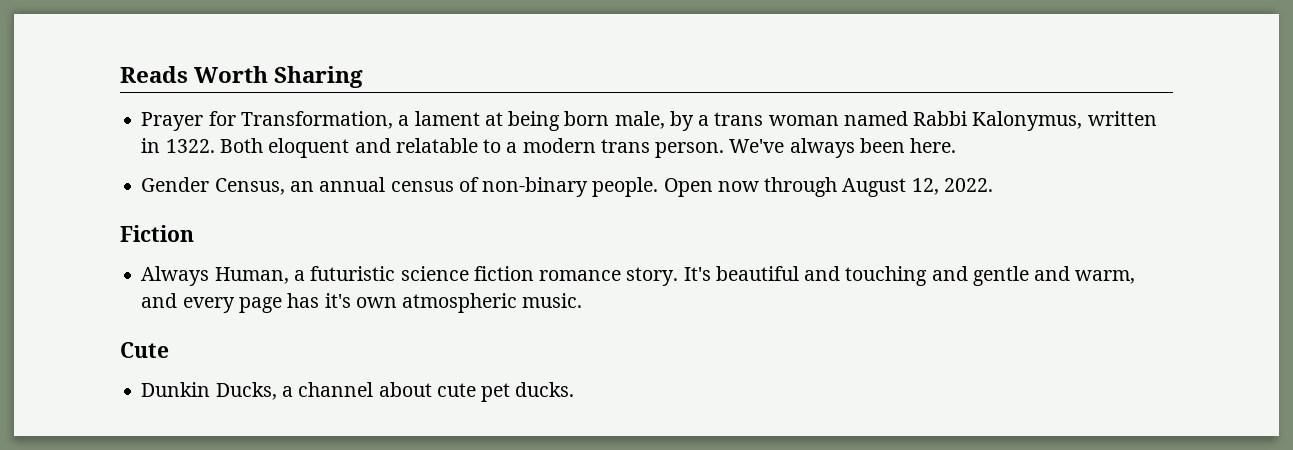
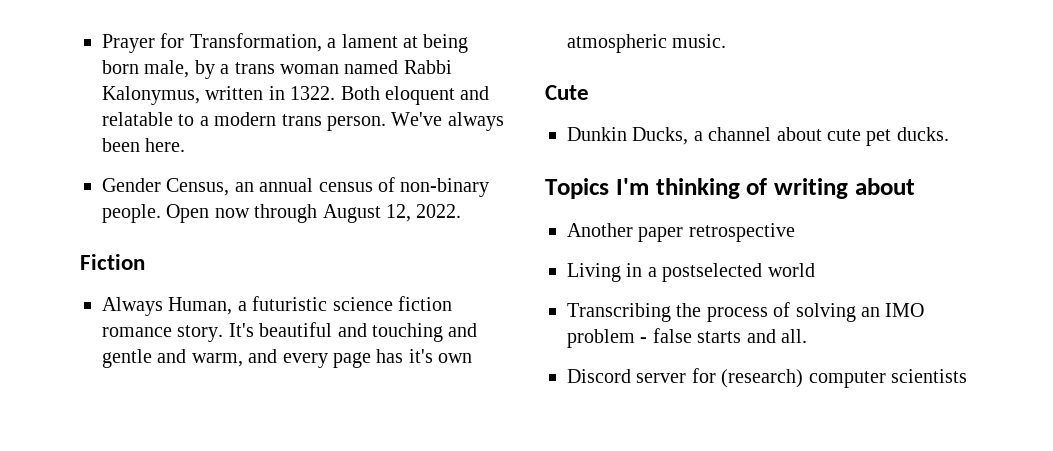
[120,66,364,88] Reads Worth Sharing // -> (102, 43) none
(575, 389) none -> [545,178,915,199] [567,223,795,242] [567,263,815,282] [567,302,925,322] [567,328,807,348] [567,368,967,388] // Topics I'm thinking of writing about // Another paper retrospective // Living in a postselected world // Transcribing the process of solving an IMO problem - false starts and all. // Discord server for (research) computer scientists

